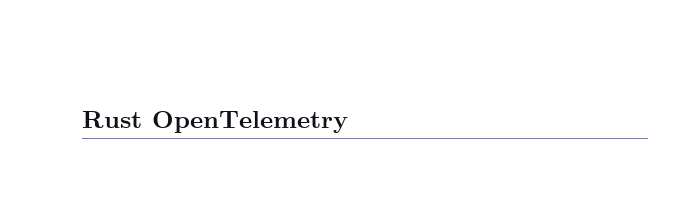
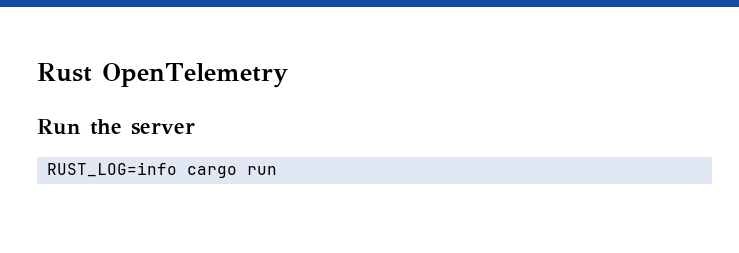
(348, 122) none -> [37,119,195,135] [46,162,277,178] // Run the server // RUST_LOG=info cargo run

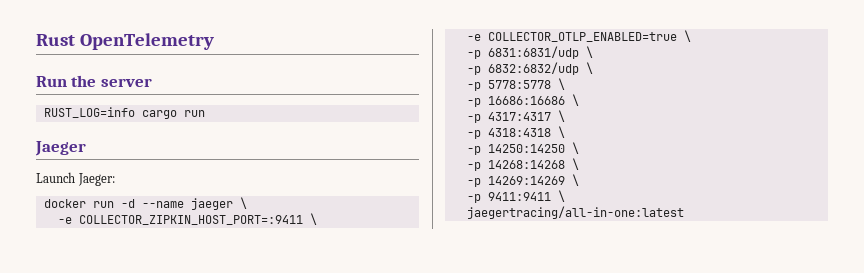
(277, 170) none -> [35,141,86,156] [36,172,115,186] [43,197,247,210] [57,213,317,225] [466,30,691,42] [466,46,593,59] [466,62,593,75] [466,78,565,91] [466,94,579,107] [466,110,565,123] [466,126,565,139] [466,142,579,155] [466,158,579,171] [466,174,579,187] [466,190,565,203] [466,206,684,219] // Jaeger // Launch Jaeger: // docker run -d --name jaeger \ // -e COLLECTOR_ZIPKIN_HOST_PORT=:9411 \ // -e COLLECTOR_OTLP_ENABLED=true \ // -p 6831:6831/udp \ // -p 6832:6832/udp \ // -p 5778:5778 \ // -p 16686:16686 \ // -p 4317:4317 \ // -p 4318:4318 \ // -p 14250:14250 \ // -p 14268:14268 \ // -p 14269:14269 \ // -p 9411:9411 \ // jaegertracing/all-in-one:latest

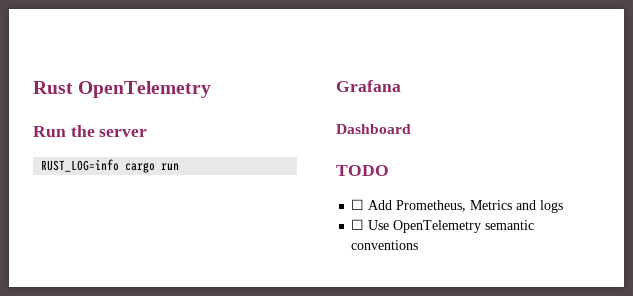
[35,141,86,156] [36,172,115,186] [43,197,247,210] [57,213,317,225] [466,30,691,42] [466,46,593,59] [466,62,593,75] [466,78,565,91] [466,94,579,107] [466,110,565,123] [466,126,565,139] [466,142,579,155] [466,158,579,171] [466,174,579,187] [466,190,565,203] [466,206,684,219] Jaeger // Launch Jaeger: // docker run -d --name jaeger \ // -e COLLECTOR_ZIPKIN_HOST_PORT=:9411 \ // -e COLLECTOR_OTLP_ENABLED=true \ // -p 6831:6831/udp \ // -p 6832:6832/udp \ // -p 5778:5778 \ // -p 16686:16686 \ // -p 4317:4317 \ // -p 4318:4318 \ // -p 14250:14250 \ // -p 14268:14268 \ // -p 14269:14269 \ // -p 9411:9411 \ // jaegertracing/all-in-one:latest -> [336,80,401,92] [336,124,411,134] [336,165,389,176] [351,199,564,213] [351,219,535,233] [351,240,419,250] Grafana // Dashboard // TODO // ☐ Add Prometheus, Metrics and logs // ☐ Use OpenTelemetry semantic conventions

